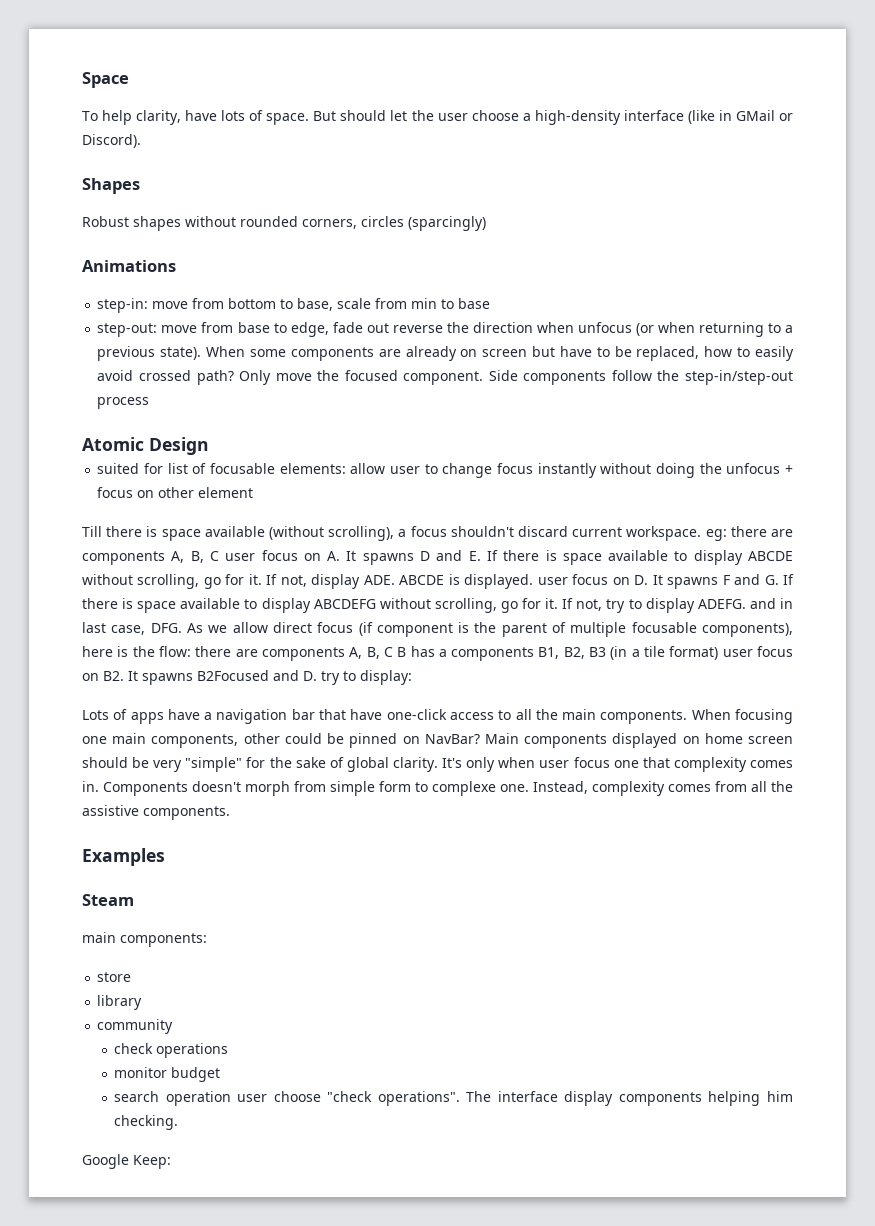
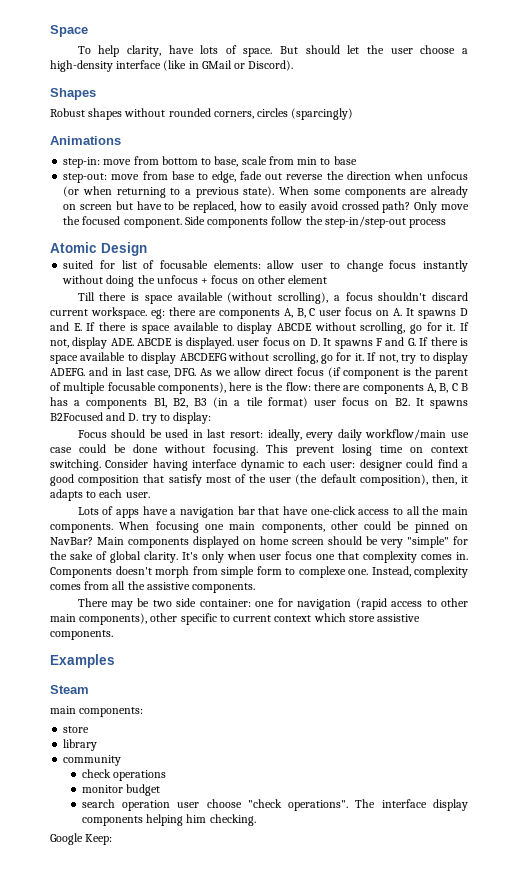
(412, 677) none -> [77,429,469,441] [50,444,468,456] [50,459,468,471] [50,474,468,486] [50,489,150,501] // Focus should be used in last resort: ideally, every daily workflow/main use case could be done without focusing. This prevent losing time on context switching. Consider having interface dynamic to each user: designer could find a good composition that satisfy most of the user (the default composition), then, it adapts to each user.
(230, 813) none -> [77,598,468,610] [50,613,421,625] [50,630,113,640] // There may be two side container: one for navigation (rapid access to other main components), other specific to current context which store assistive components.

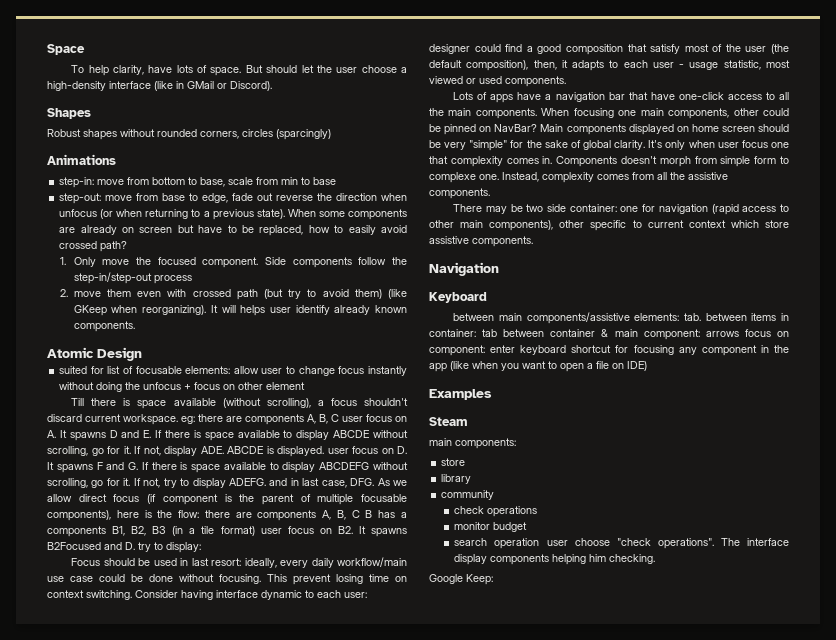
(411, 207) none -> [60,257,67,265] // 1.
(447, 223) none -> [60,289,407,300] [73,305,407,316] [73,321,135,332] // 2. move them even with crossed path (but try to avoid them) (like GKeep when reorganizing). It will helps user identify already known components.
[125,492,150,498] user. -> [652,60,790,70] [429,76,566,87] user - usage statistic, most viewed or used components.
(113, 635) none -> [429,262,499,276] [429,292,487,303] [453,312,789,324] [429,329,789,340] [429,345,789,356] [429,361,647,372] // Navigation // Keyboard // between main components/assistive elements: tab. between items in container: tab between container & main component: arrows focus on component: enter keyboard shortcut for focusing any component in the app (like when you want to open a file on IDE)

